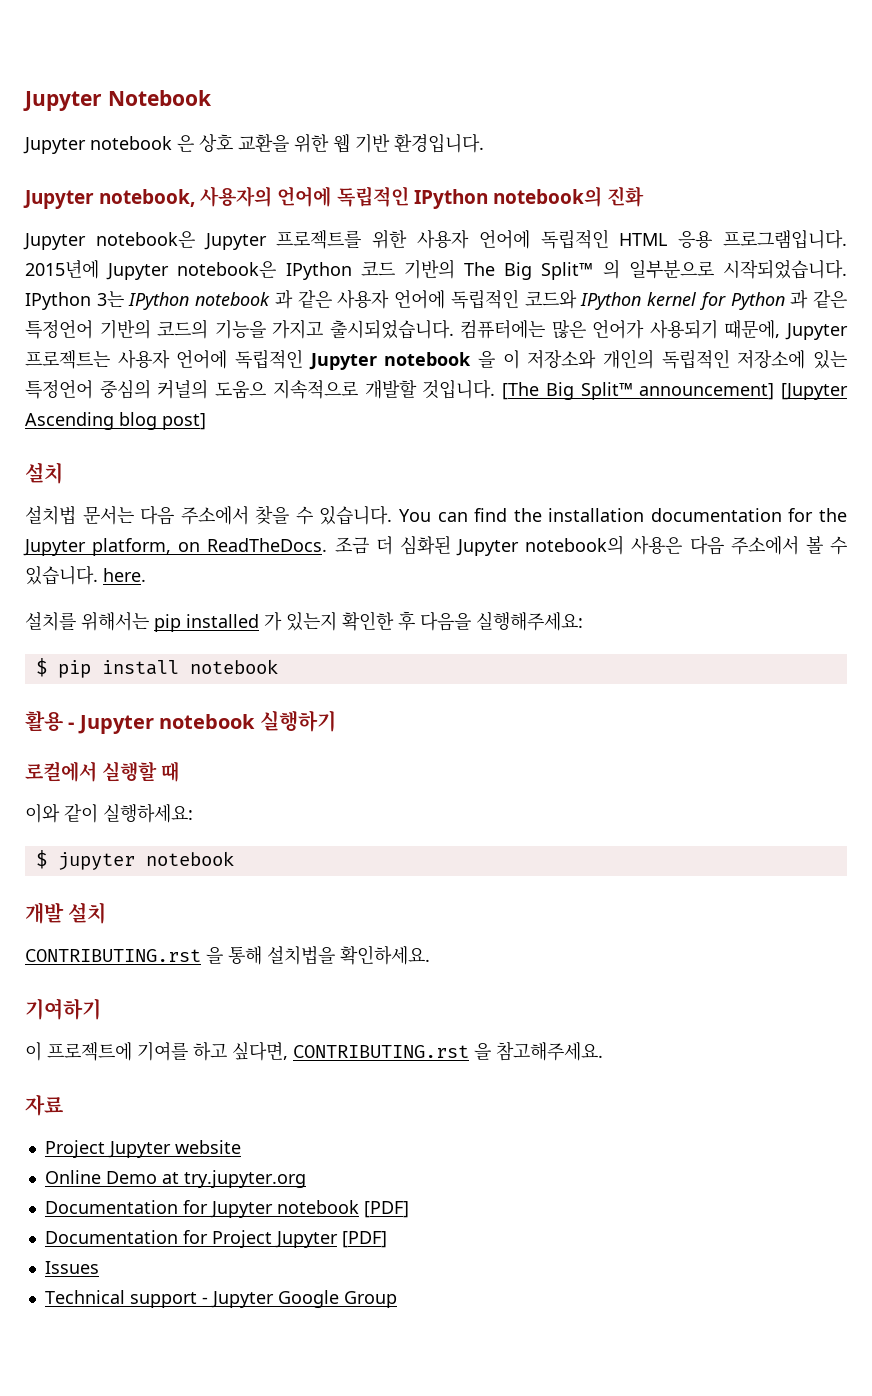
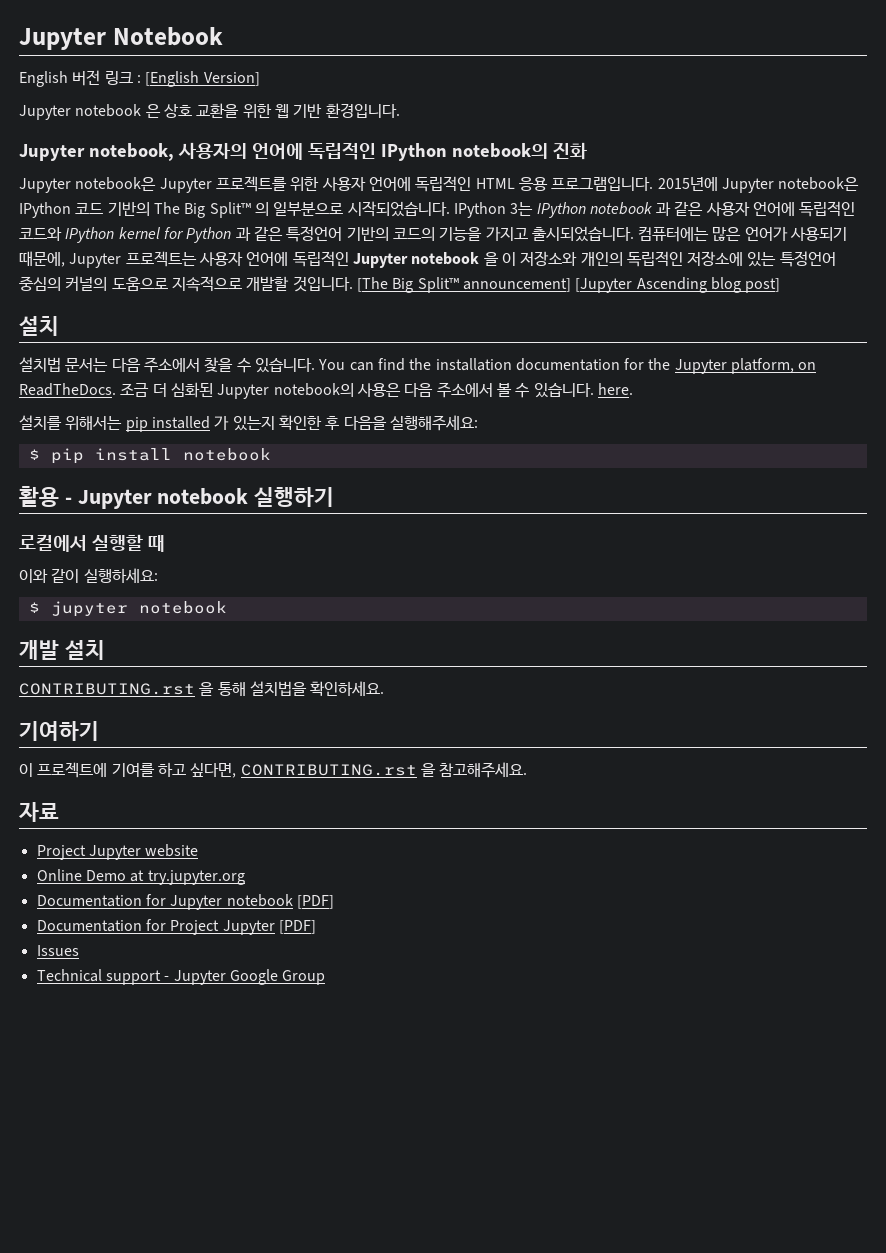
(212, 98) none -> [19,70,260,87] // English 버전 링크 : [English Version]
[215,381,267,399] 도움으 -> [111,277,168,291] 도움으로

